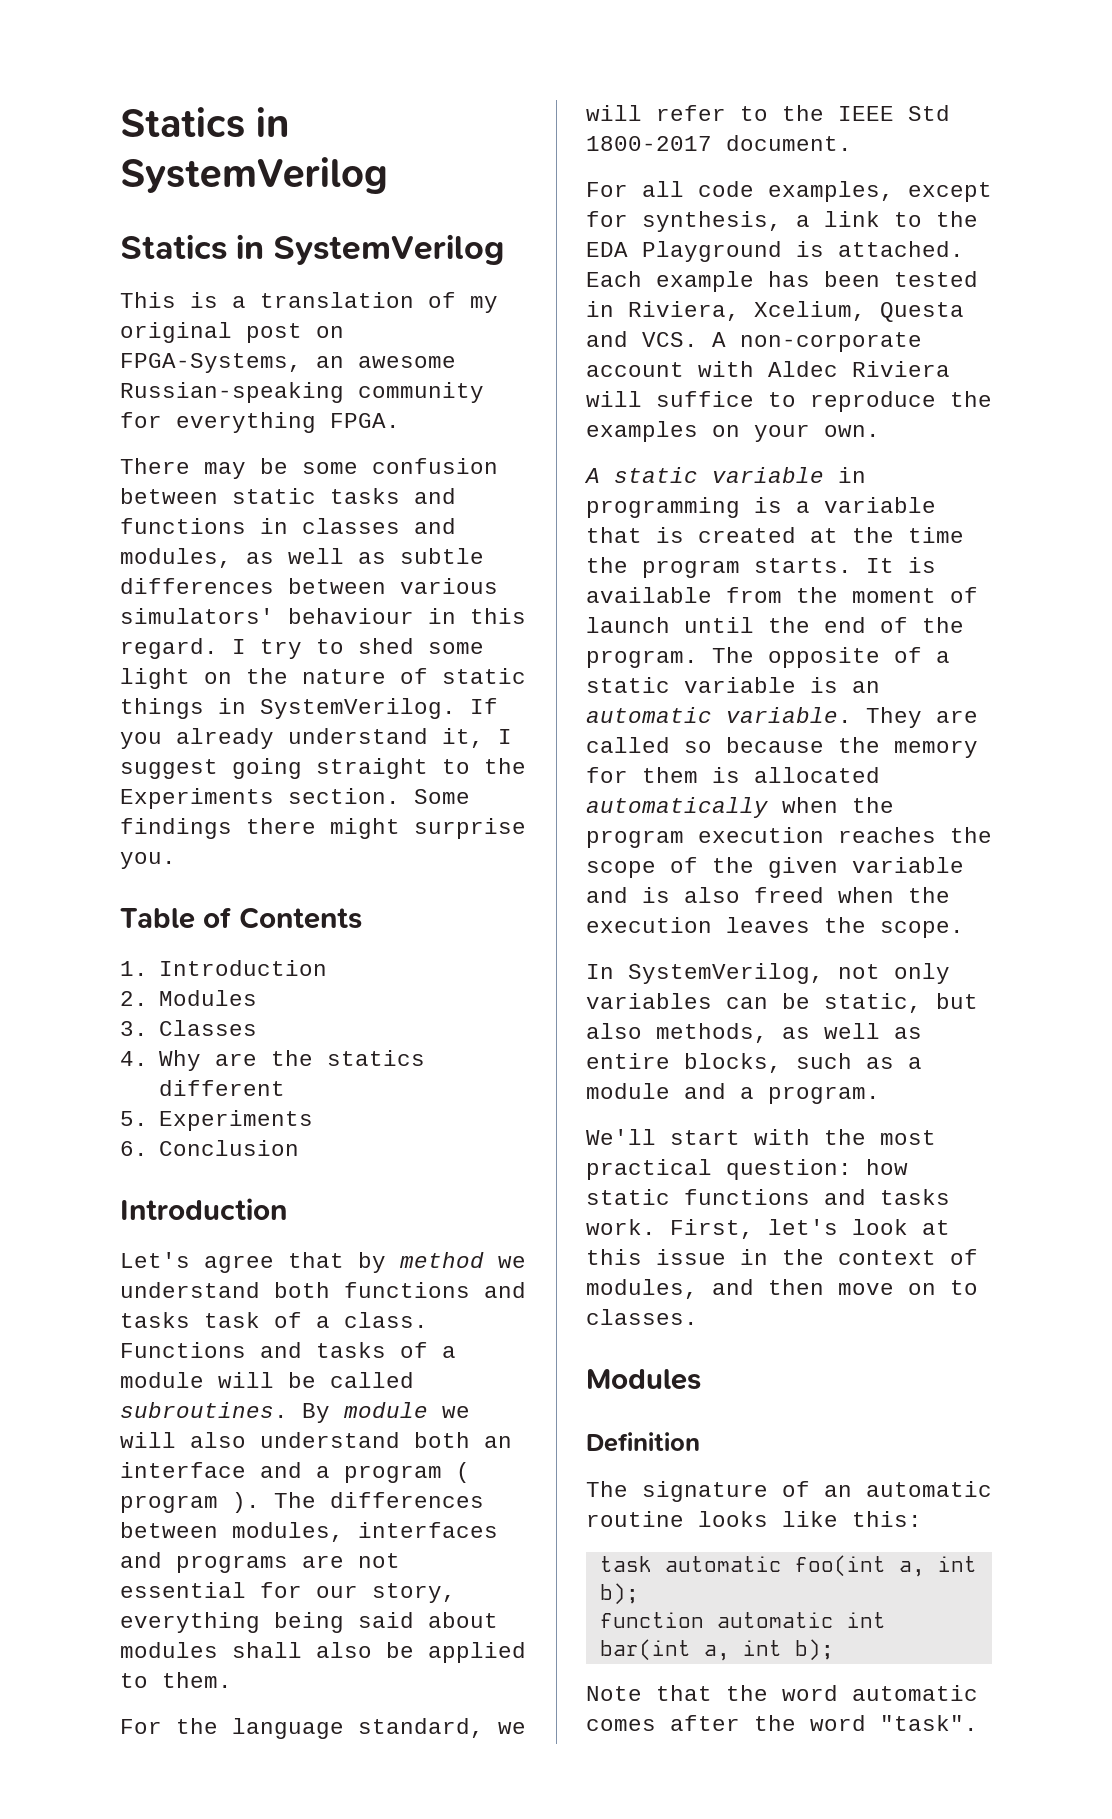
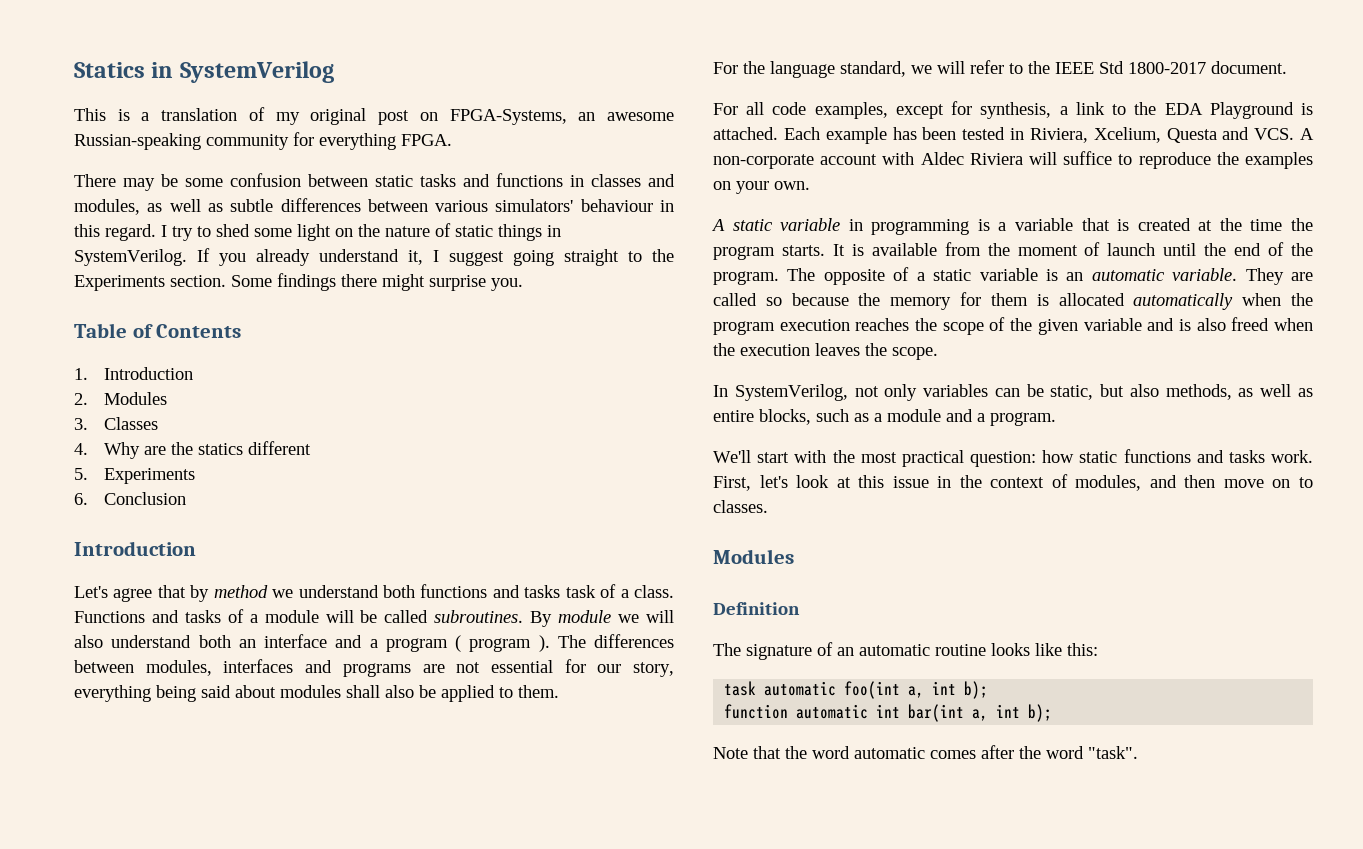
[120,107,289,138] [120,157,388,194] [120,234,505,265] Statics in SystemVerilog // Statics in SystemVerilog -> [74,61,334,83] Statics in SystemVerilog

